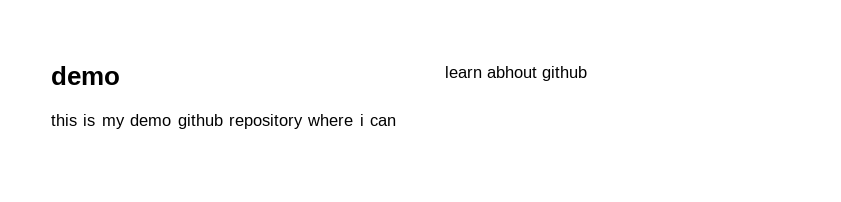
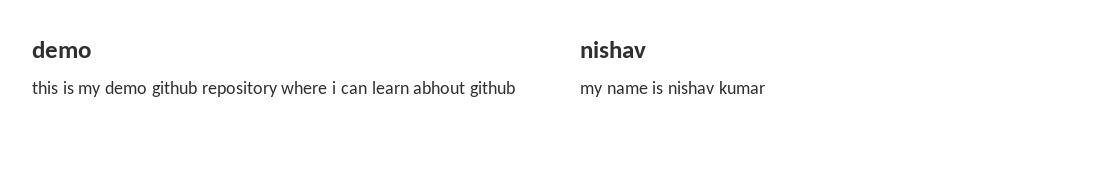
(587, 73) none -> [580,41,646,58] [580,81,765,97] // nishav // my name is nishav kumar

